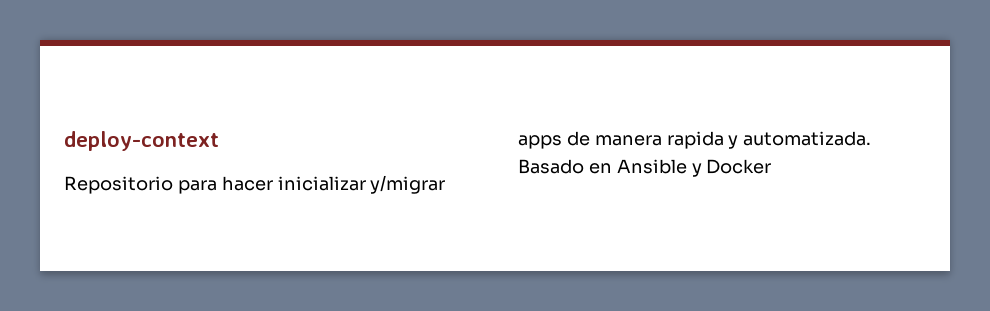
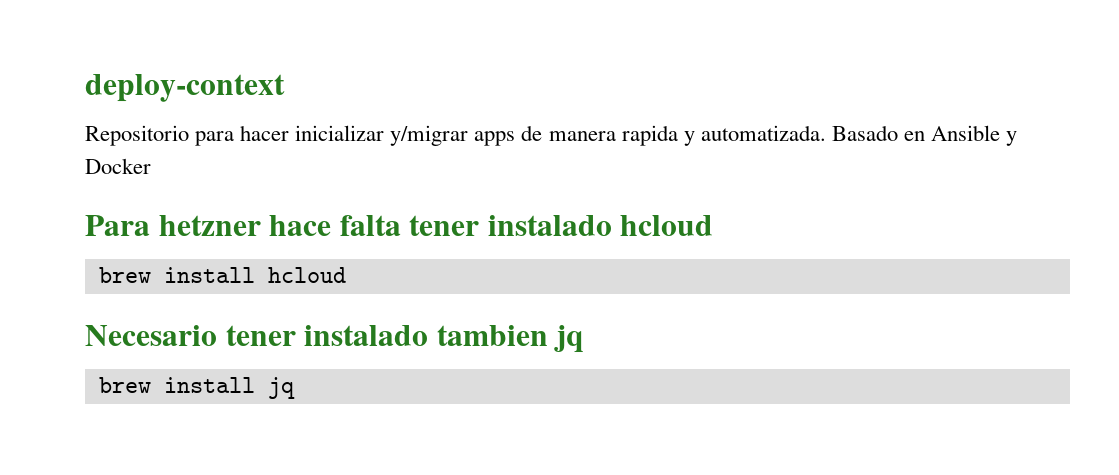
(772, 166) none -> [85,215,714,236] [98,267,346,283] [85,325,585,353] [98,377,295,399] // Para hetzner hace falta tener instalado hcloud // brew install hcloud // Necesario tener instalado tambien jq // brew install jq

